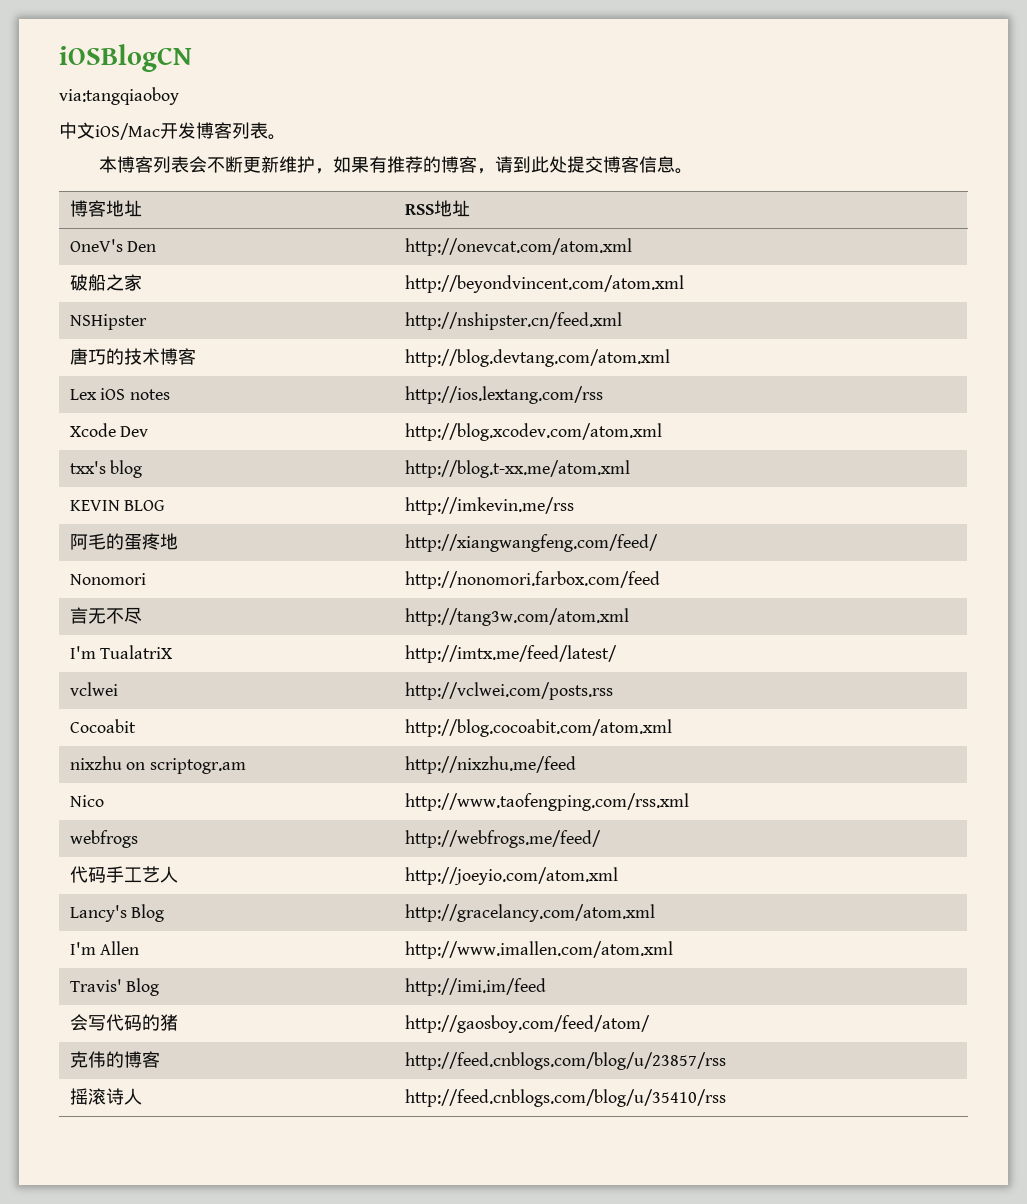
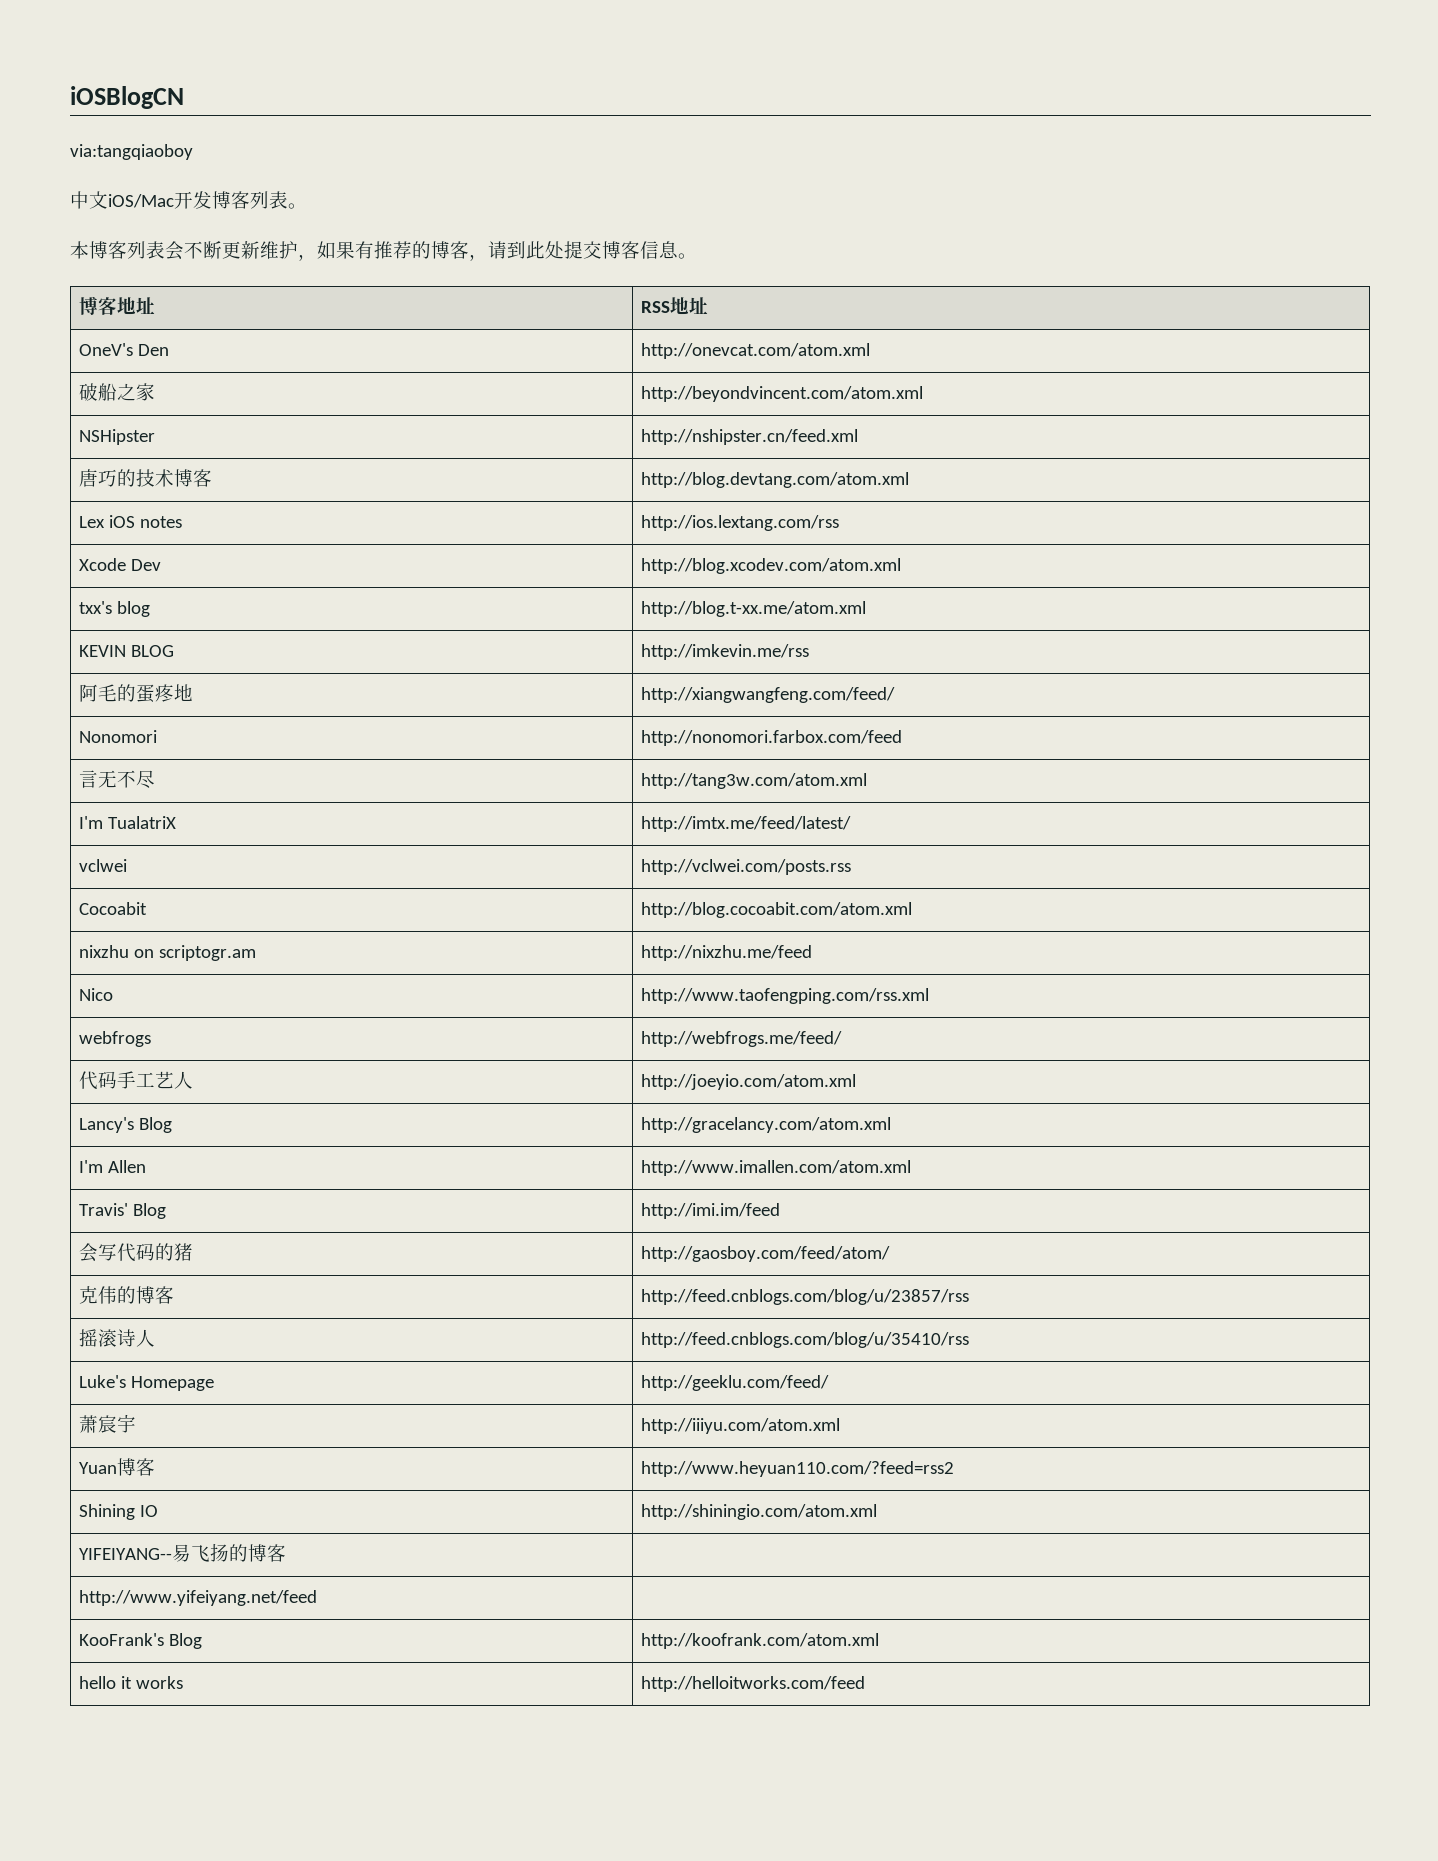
(726, 1098) none -> [78,1375,214,1391] [640,1375,829,1391] [78,1414,136,1433] [640,1418,840,1434] [78,1458,155,1476] [640,1461,954,1477] [78,1504,158,1520] [640,1504,877,1520] [78,1543,286,1562] [78,1590,317,1606] [78,1633,202,1649] [640,1633,879,1649] [78,1676,183,1689] [640,1676,865,1692] // Luke's Homepage | http://geeklu.com/feed/ // 萧宸宇 | http://iiiyu.com/atom.xml // Yuan博客 | http://www.heyuan110.com/?feed=rss2 // Shining IO | http://shiningio.com/atom.xml // YIFEIYANG--易飞扬的博客 | // http://www.yifeiyang.net/feed | // KooFrank's Blog | http://koofrank.com/atom.xml // hello it works | http://helloitworks.com/feed

